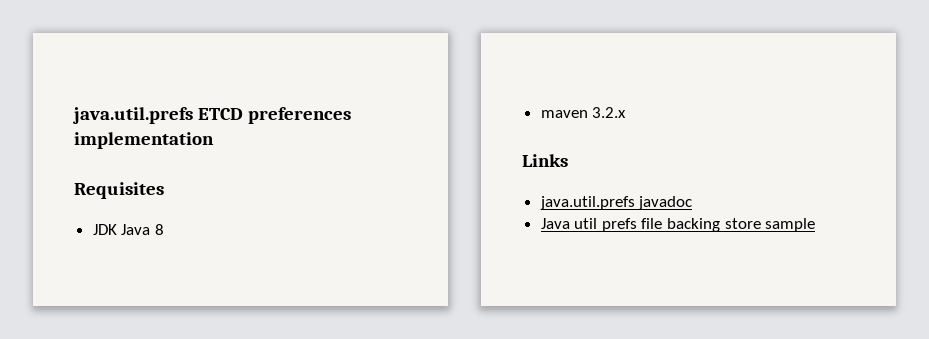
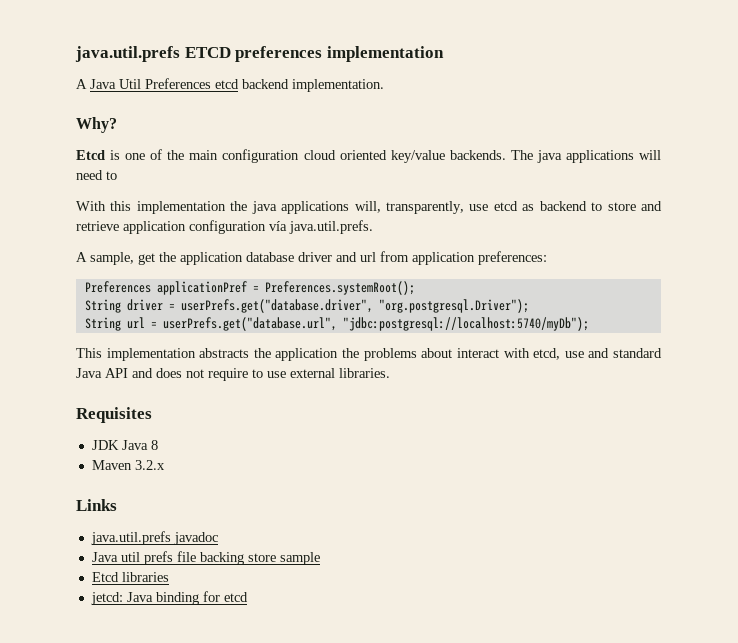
(214, 140) none -> [76,78,384,92] [76,117,117,133] [76,149,661,163] [76,170,117,180] [76,201,663,214] [76,220,373,234] [76,251,547,265] [84,281,415,295] [84,299,529,313] [84,317,589,331] [76,348,663,361] [76,368,390,381] // A Java Util Preferences etcd backend implementation. // Why? // Etcd is one of the main configuration cloud oriented key/value backends. The java applications will need to // With this implementation the java applications will, transparently, use etcd as backend to store and retrieve application configuration vía java.util.prefs. // A sample, get the application database driver and url from application preferences: // Preferences applicationPref = Preferences.systemRoot(); // String driver = userPrefs.get("database.driver", "org.postgresql.Driver"); // String url = userPrefs.get("database.url", "jdbc:postgresql://localhost:5740/myDb"); // This implementation abstracts the application the problems about interact with etcd, use and standard Java API and does not require to use external libraries.
[540,110,588,118] maven -> [91,460,132,470] Maven
(816, 225) none -> [91,572,169,582] [90,591,248,605] // Etcd libraries // jetcd: Java binding for etcd

